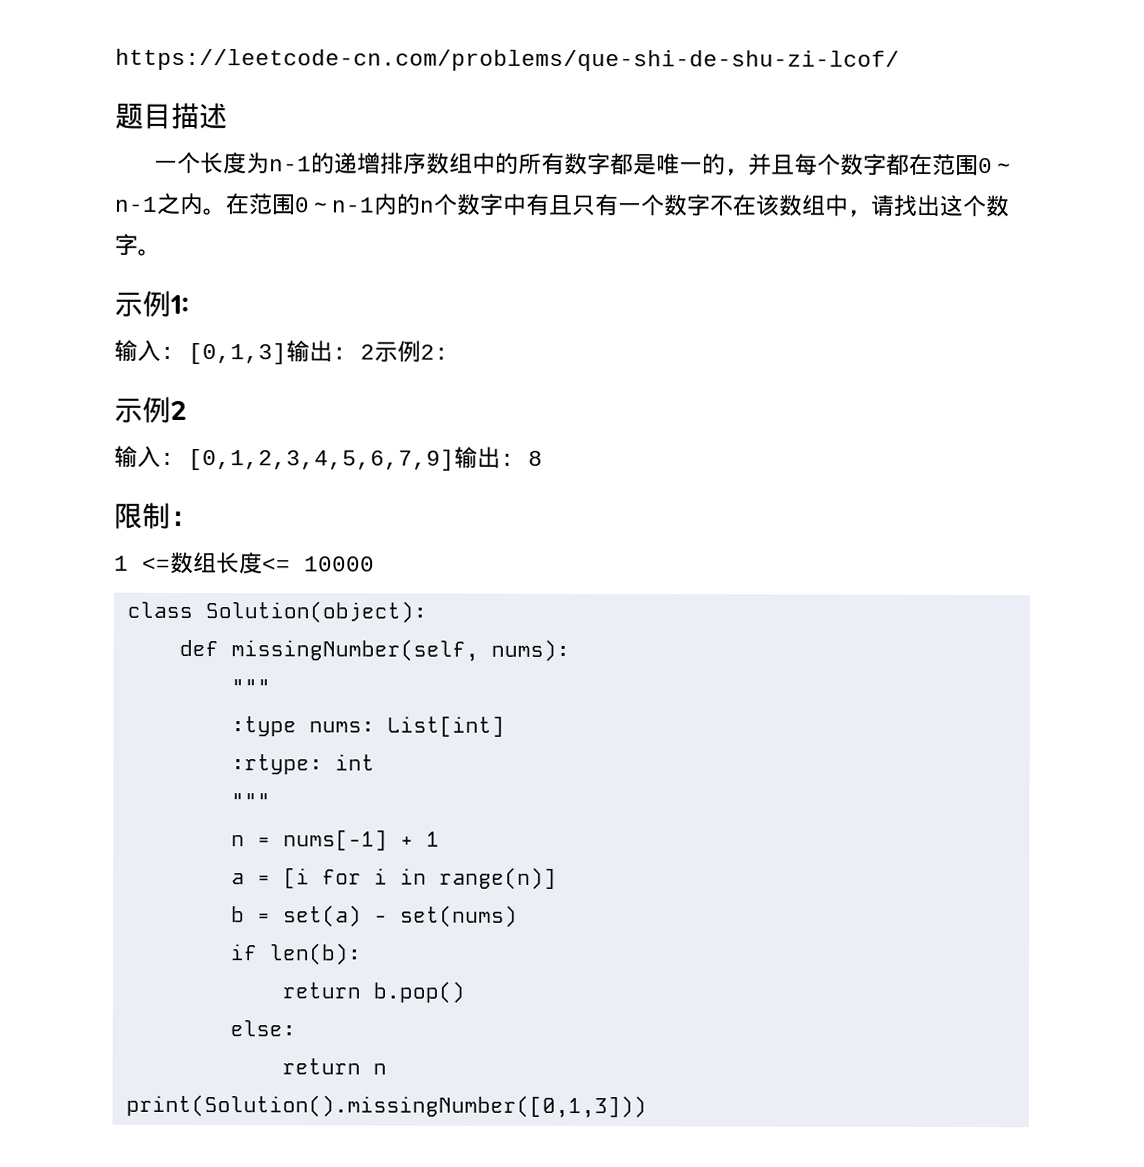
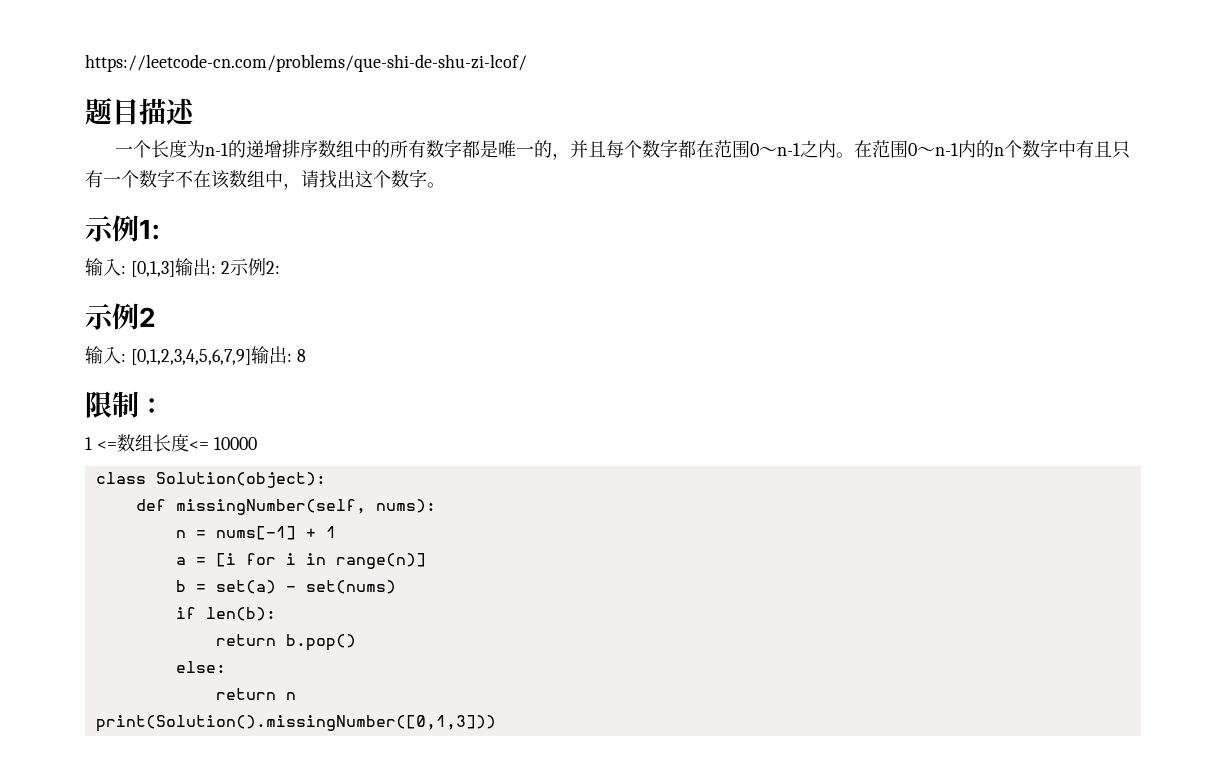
[230,679,271,695] [230,716,505,737] [230,754,375,775] [230,793,271,809] // """ // :type nums: List[int] // :rtype: int // """ -> (436, 506) none

